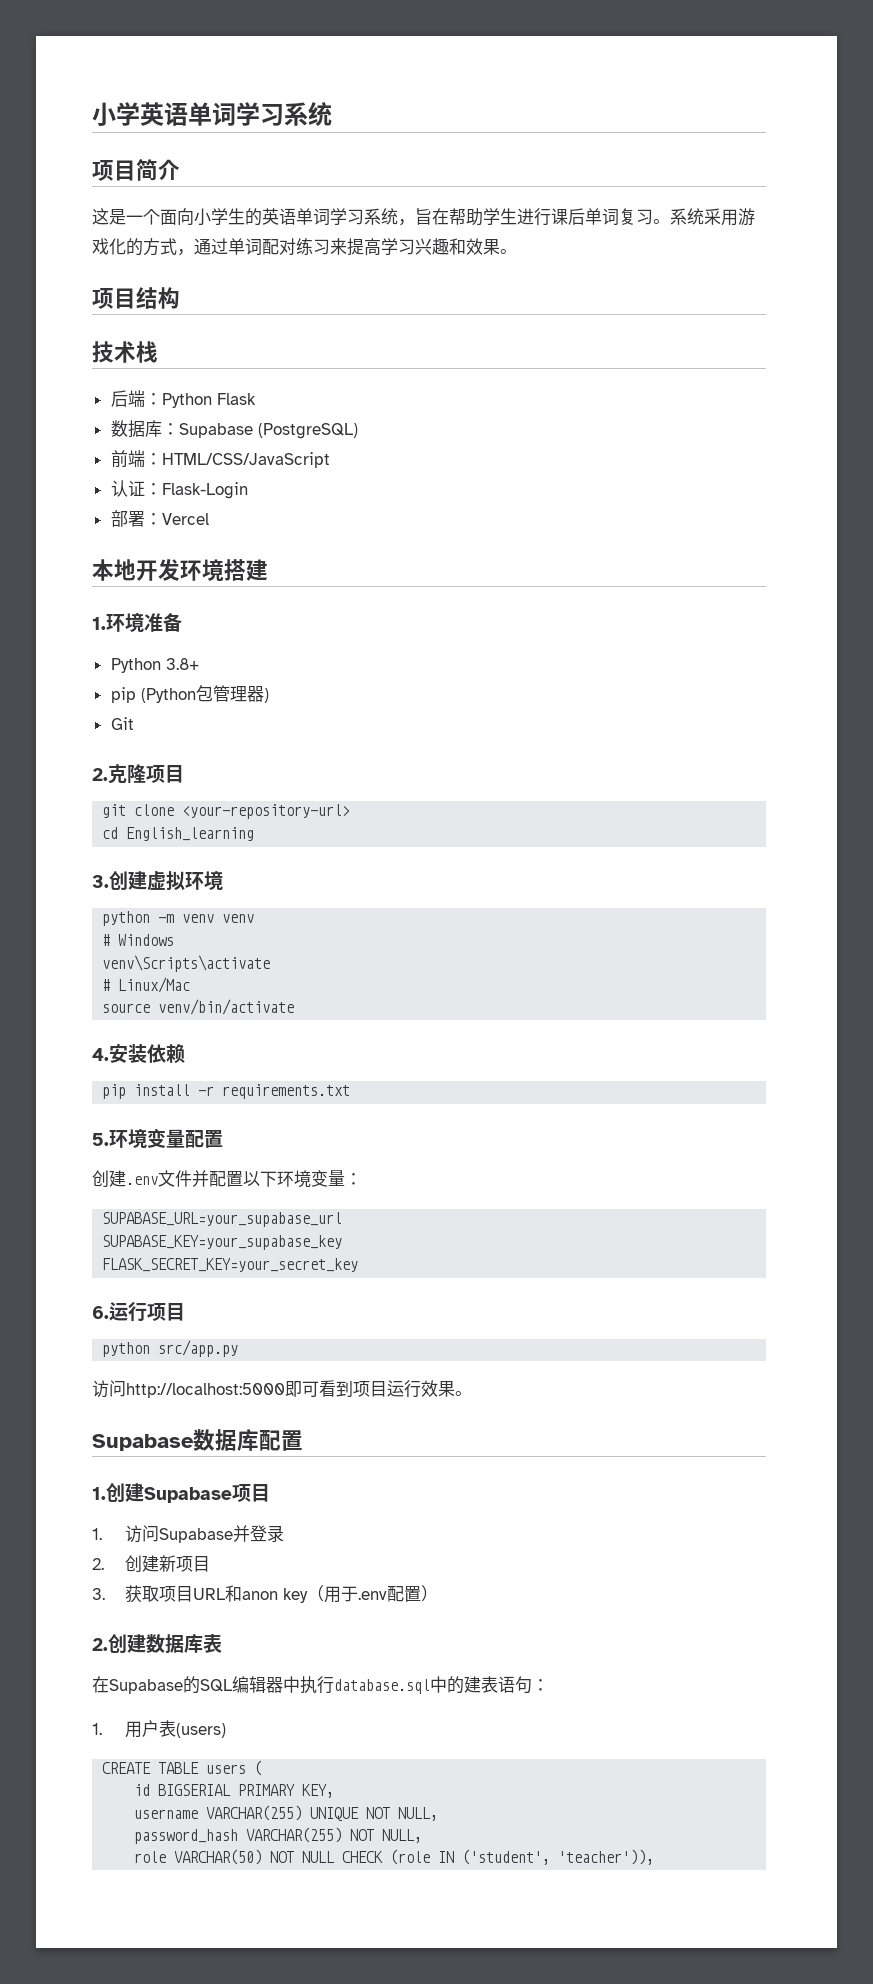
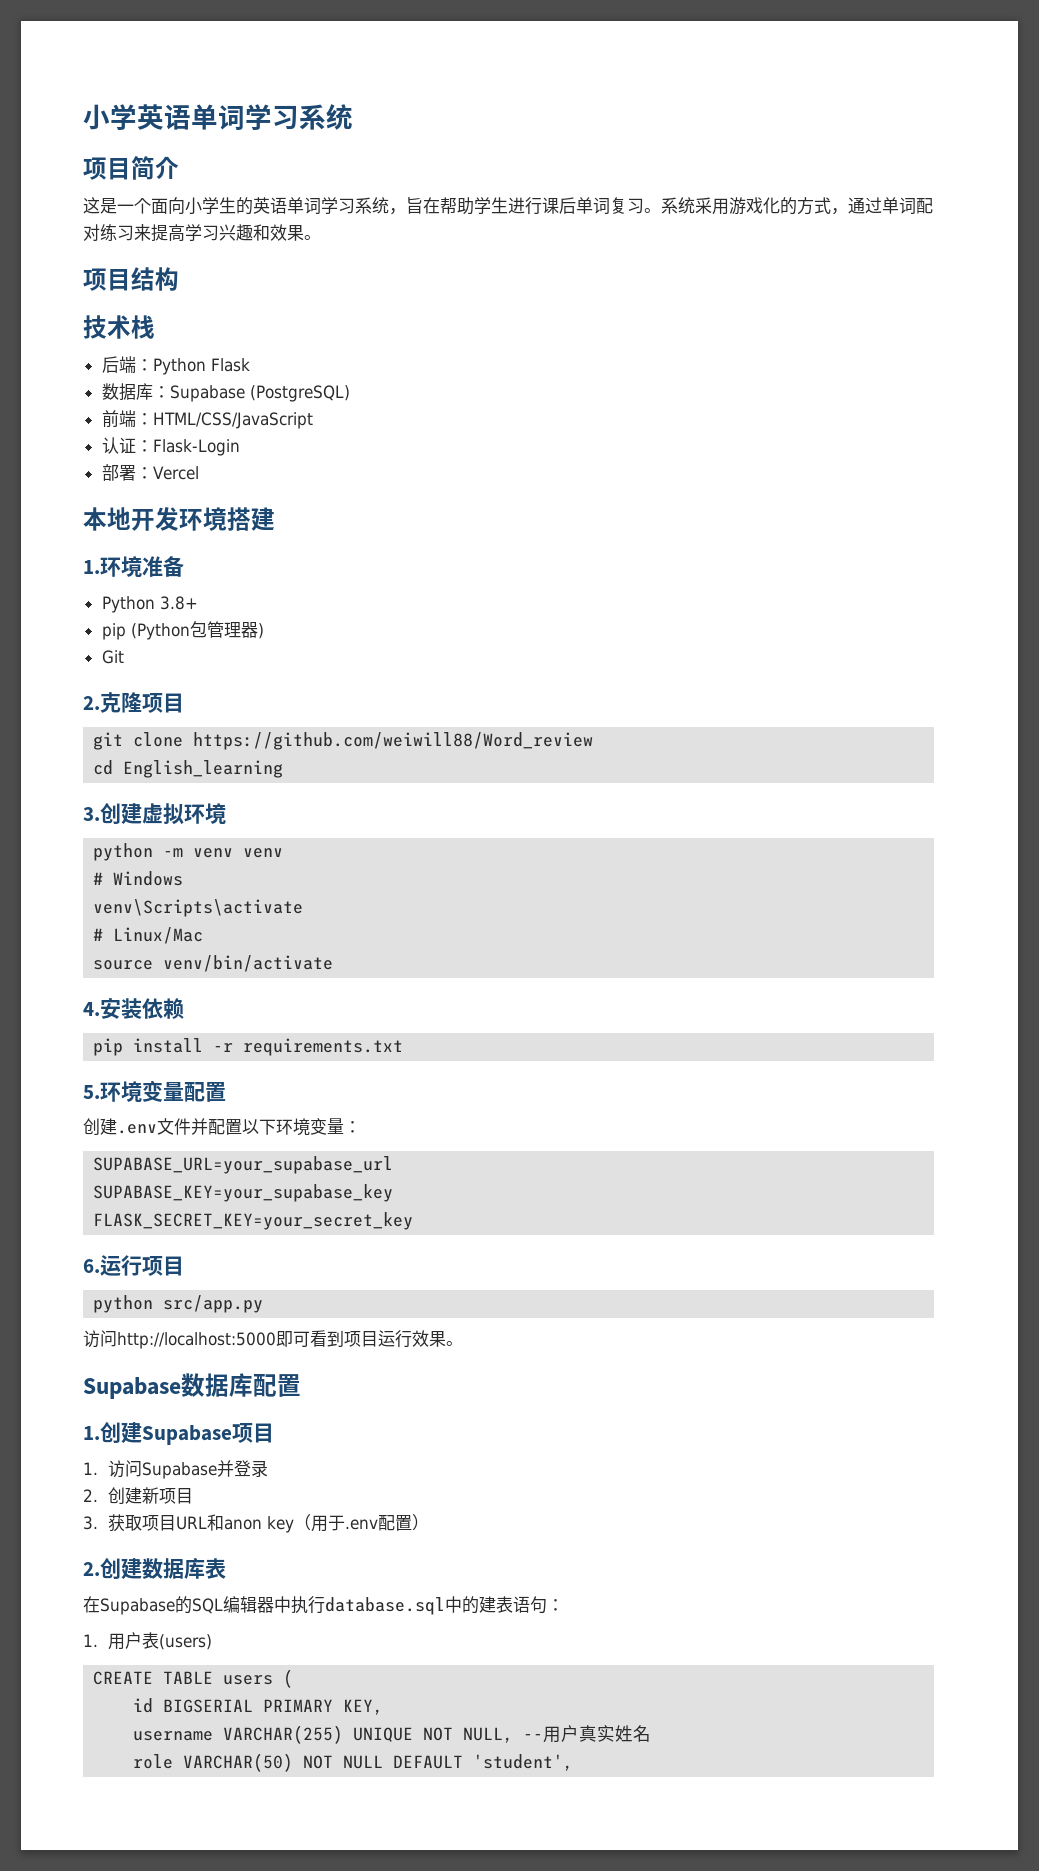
[182,804,351,819] <your-repository-url> -> [193,732,594,750] https://github.com/weiwill88/Word_review
[134,1827,423,1844] // password_hash VARCHAR(255) NOT NULL, -> [523,1725,652,1743] --用户真实姓名
[342,1849,655,1865] CHECK (role IN ('student', 'teacher')), -> [393,1754,574,1771] DEFAULT 'student',

